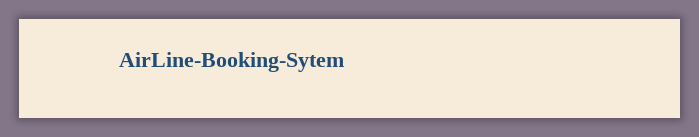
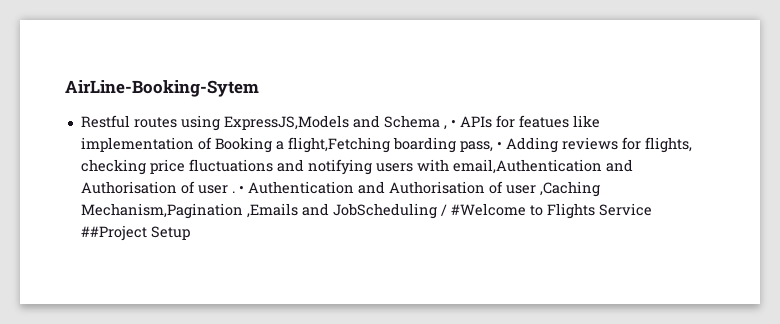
(344, 62) none -> [80,115,600,131] [80,137,692,153] [80,159,633,175] [80,181,600,197] [80,203,652,219] [80,225,190,241] // Restful routes using ExpressJS,Models and Schema , • APIs for featues like implementation of Booking a flight,Fetching boarding pass, • Adding reviews for flights, checking price fluctuations and notifying users with email,Authentication and Authorisation of user . • Authentication and Authorisation of user ,Caching Mechanism,Pagination ,Emails and JobScheduling / #Welcome to Flights Service ##Project Setup

